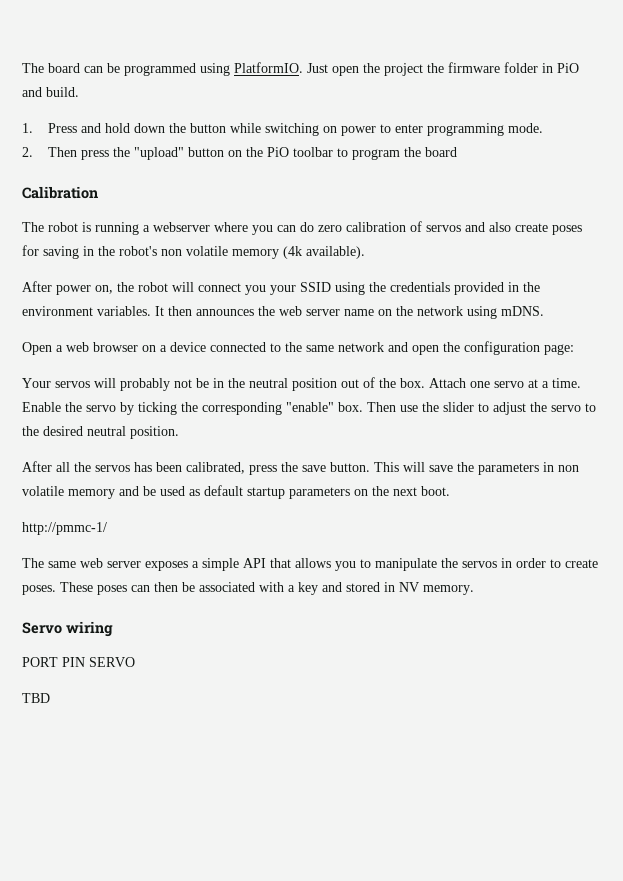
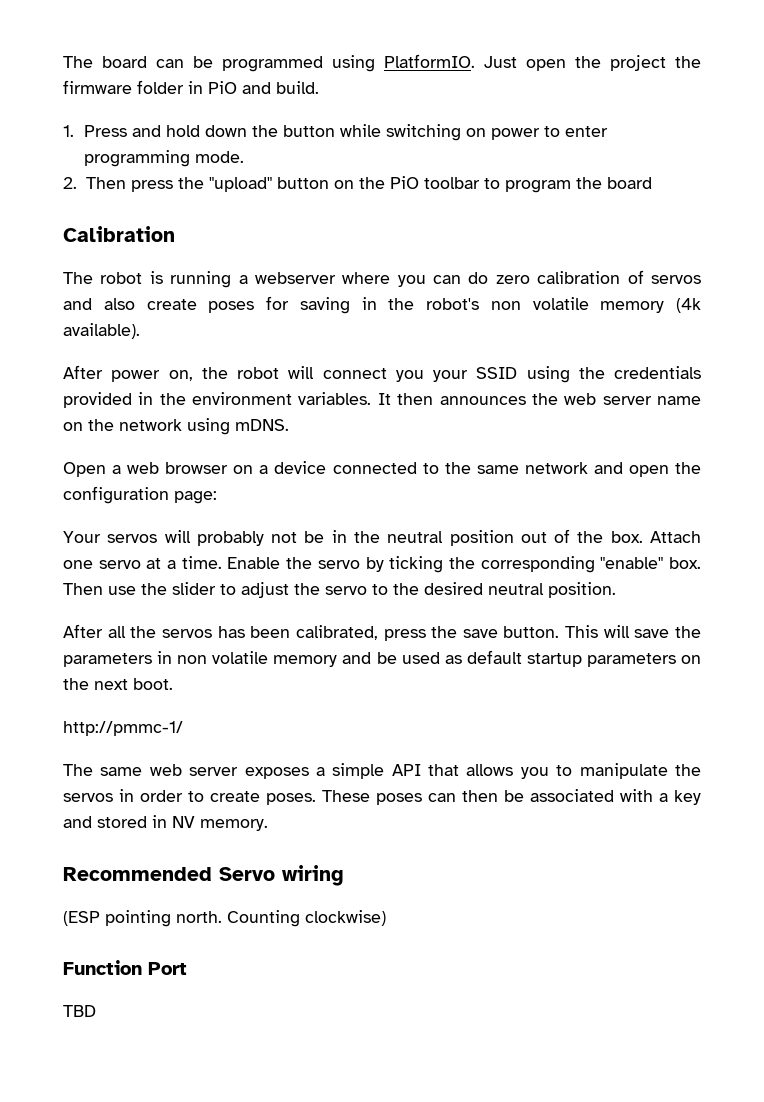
(474, 590) none -> [63,867,212,881] Recommended
[22,657,135,667] PORT PIN SERVO -> [63,910,386,927] [63,960,187,975] (ESP pointing north. Counting clockwise) // Function Port

